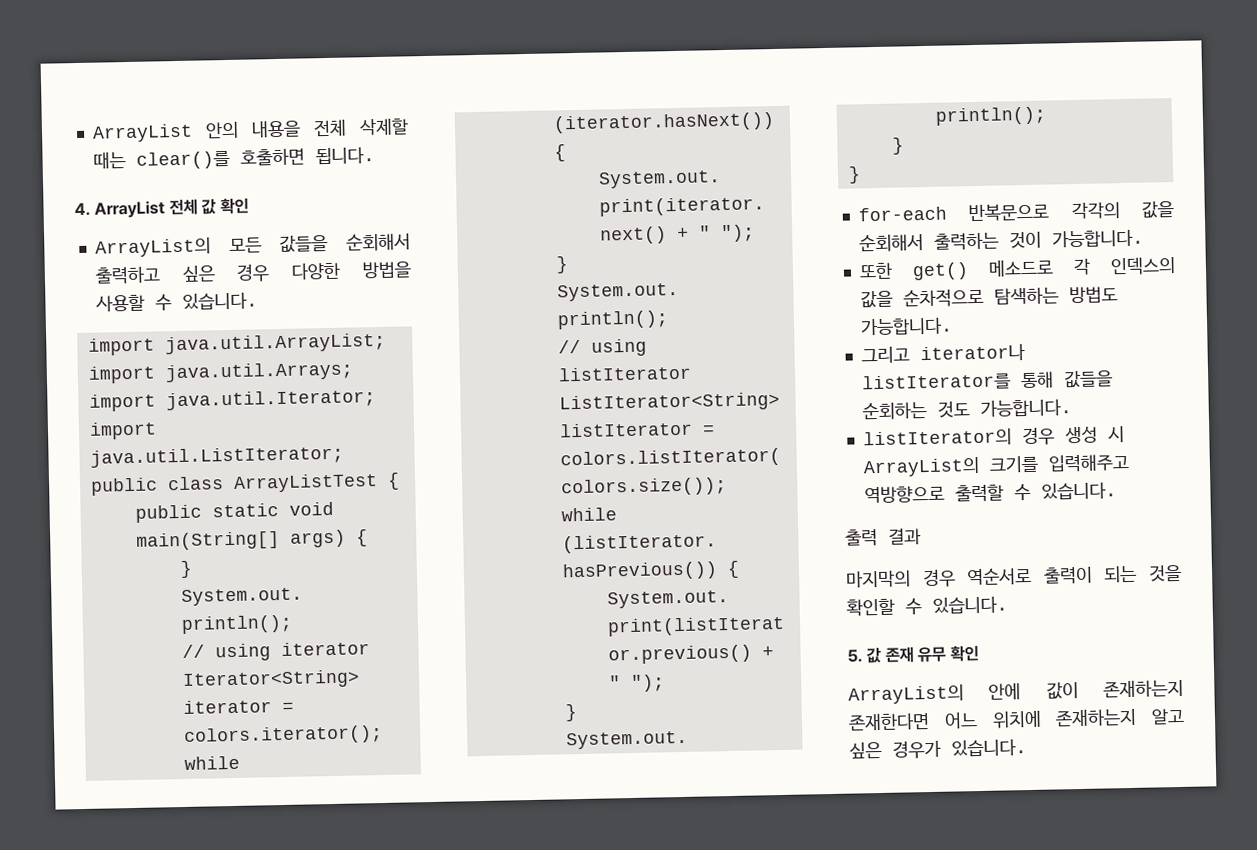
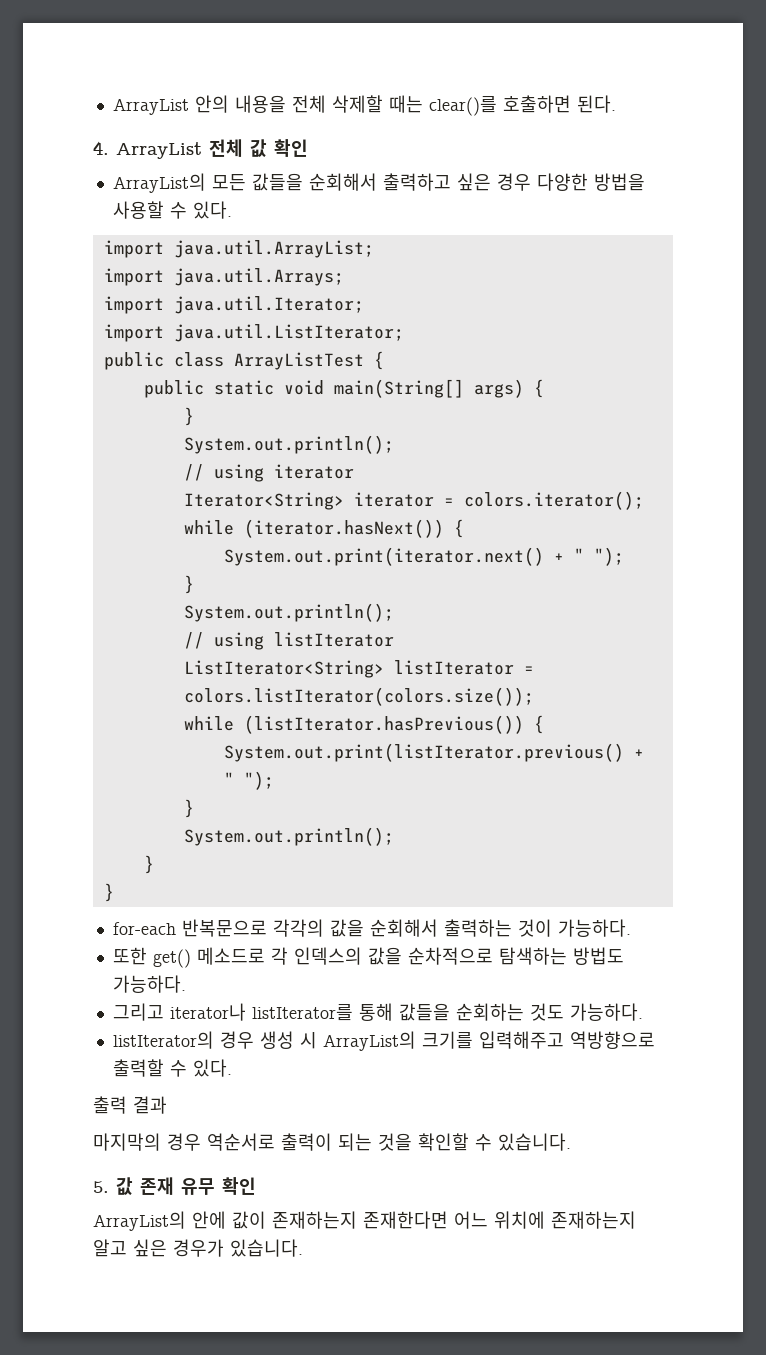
[314,147,375,165] 됩니다. -> [576,95,616,113] 된다.
[181,292,258,310] 있습니다. -> [192,201,232,219] 있다.
[1051,229,1144,248] 가능합니다. -> [557,919,631,937] 가능하다.
[859,317,953,336] 가능합니다. -> [112,975,186,993] 가능하다.
[979,399,1072,417] 가능합니다. -> [569,1003,643,1021] 가능하다.
[1040,482,1117,500] 있습니다. -> [192,1059,232,1077] 있다.

